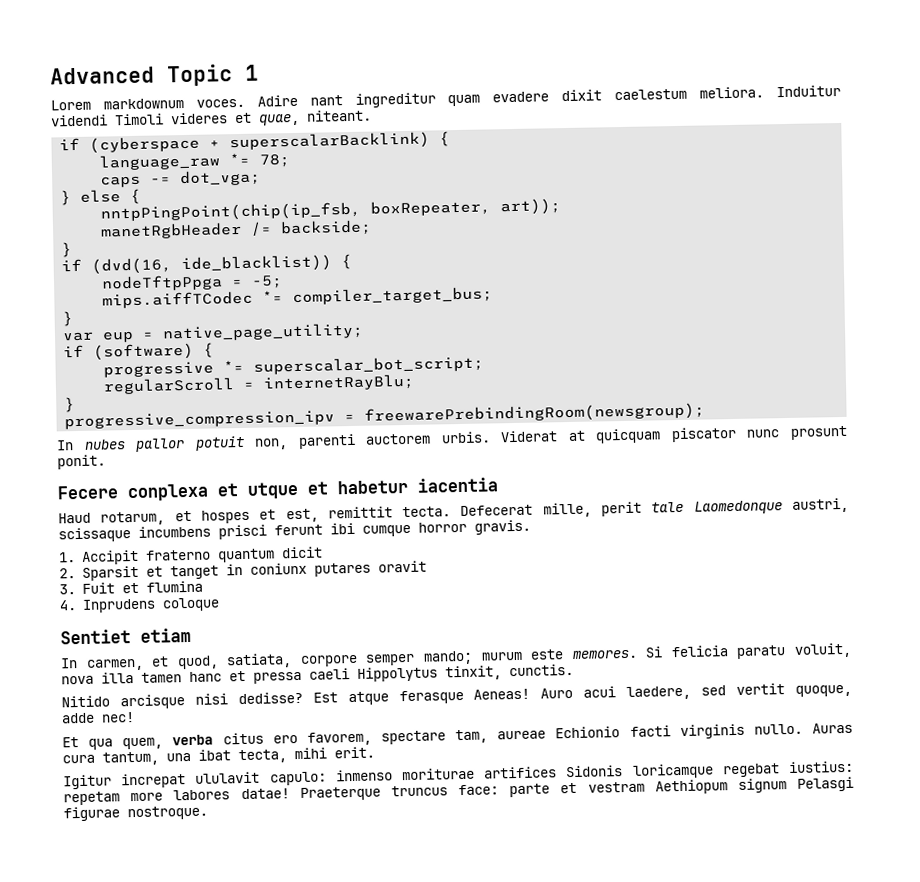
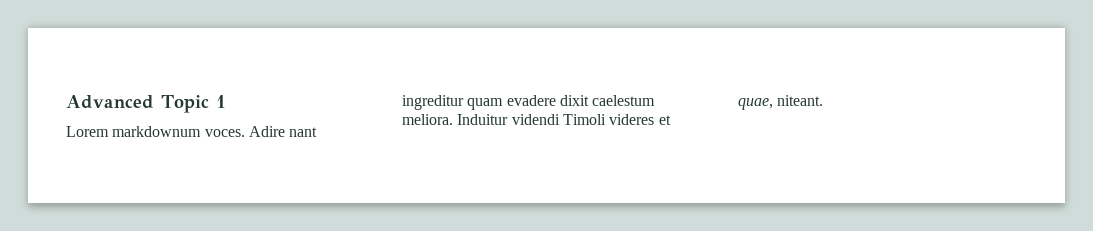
[59,131,451,154] [99,152,291,171] [100,169,262,188] [60,188,142,206] [100,198,562,223] [100,219,373,240] [61,242,73,258] [61,253,353,275] [101,274,284,292] [102,286,494,309] [62,311,74,327] [62,322,365,343] [63,342,215,361] [103,355,485,378] [103,373,416,395] [64,397,76,413] [64,402,706,430] [56,425,849,452] [57,454,106,470] [57,477,498,502] [58,497,849,526] [58,519,531,543] [58,546,323,565] [59,560,427,581] [59,580,203,595] [59,597,220,613] [60,627,191,645] [60,642,852,671] [61,663,574,685] [61,683,852,710] [61,712,135,724] [62,722,853,750] [62,746,375,766] [63,760,855,790] [63,776,854,806] [63,805,208,822] // if (cyberspace + superscalarBacklink) { // language_raw *= 78; // caps -= dot_vga; // } else { // nntpPingPoint(chip(ip_fsb, boxRepeater, art)); // manetRgbHeader /= backside; // } // if (dvd(16, ide_blacklist)) { // nodeTftpPpga = -5; // mips.aiffTCodec *= compiler_target_bus; // } // var eup = native_page_utility; // if (software) { // progressive *= superscalar_bot_script; // regularScroll = internetRayBlu; // } // progressive_compression_ipv = freewarePrebindingRoom(newsgroup); // In nubes pallor potuit non, parenti auctorem urbis. Viderat at quicquam piscator nunc prosunt ponit. // Fecere conplexa et utque et habetur iacentia // Haud rotarum, et hospes et est, remittit tecta. Defecerat mille, perit tale Laomedonque austri, scissaque incumbens prisci ferunt ibi cumque horror gravis. // 1. Accipit fraterno quantum dicit // 2. Sparsit et tanget in coniunx putares oravit // 3. Fuit et flumina // 4. Inprudens coloque // Sentiet etiam // In carmen, et quod, satiata, corpore semper mando; murum este memores. Si felicia paratu voluit, nova illa tamen hanc et pressa caeli Hippolytus tinxit, cunctis. // Nitido arcisque nisi dedisse? Est atque ferasque Aeneas! Auro acui laedere, sed vertit quoque, adde nec! // Et qua quem, verba citus ero favorem, spectare tam, aureae Echionio facti virginis nullo. Auras cura tantum, una ibat tecta, mihi erit. // Igitur increpat ululavit capulo: inmenso moriturae artifices Sidonis loricamque regebat iustius: repetam more labores datae! Praeterque truncus face: parte et vestram Aethiopum signum Pelasgi figurae nostroque. -> (824, 100) none

